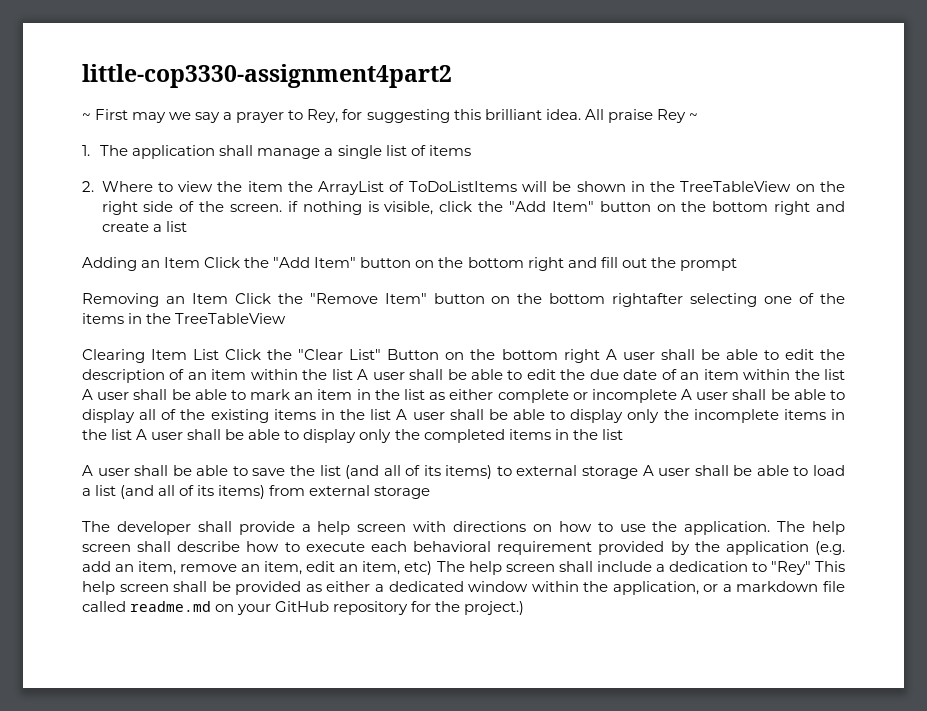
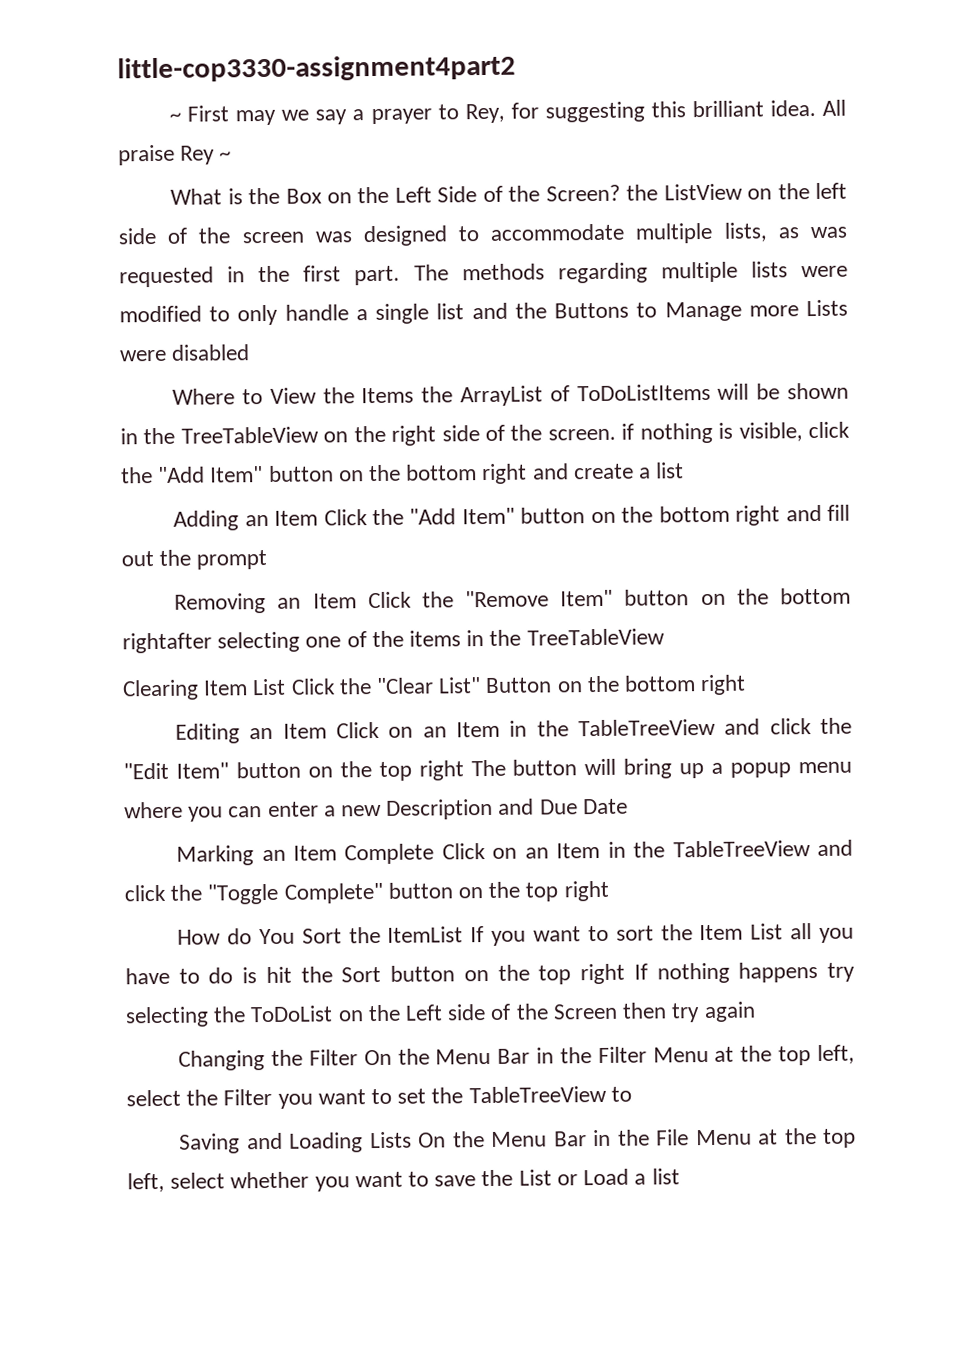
[82,145,471,159] [82,181,283,192] 1. The application shall manage a single list of items // 2. Where to view the item -> [170,182,848,205] [118,222,847,247] [119,261,849,288] [119,299,849,326] [119,344,251,362] [172,387,415,405] What is the Box on the Left Side of the Screen? the ListView on the left side of the screen was designed to accommodate multiple lists, as was requested in the first part. The methods regarding multiple lists were modified to only handle a single list and the Buttons to Manage more Lists were disabled // Where to View the Items
[605,349,846,360] [82,369,846,383] [82,389,845,403] [82,409,845,423] [82,429,623,443] [82,465,846,479] [82,485,431,499] [82,521,845,535] [82,541,846,555] [82,561,846,575] [82,581,845,595] [82,601,525,615] A user shall be able to edit the description of an item within the list A user shall be able to edit the due date of an item within the list A user shall be able to mark an item in the list as either complete or incomplete A user shall be able to display all of the existing items in the list A user shall be able to display only the incomplete items in the list A user shall be able to display only the completed items in the list // A user shall be able to save the list (and all of its items) to external storage A user shall be able to load a list (and all of its items) from external storage // The developer shall provide a help screen with directions on how to use the application. The help screen shall describe how to execute each behavioral requirement provided by the application (e.g. add an item, remove an item, edit an item, etc) The help screen shall include a dedication to "Rey" This help screen shall be provided as either a dedicated window within the application, or a markdown file called readme.md on your GitHub repository for the project.) -> [175,717,852,744] [123,758,853,781] [124,798,628,822] [176,839,853,866] [124,880,609,905] [177,923,854,946] [125,962,855,985] [125,1001,756,1028] [178,1044,856,1071] [126,1085,632,1109] [179,1128,857,1154] [127,1168,680,1193] // Editing an Item Click on an Item in the TableTreeView and click the "Edit Item" button on the top right The button will bring up a popup menu where you can enter a new Description and Due Date // Marking an Item Complete Click on an Item in the TableTreeView and click the "Toggle Complete" button on the top right // How do You Sort the ItemList If you want to sort the Item List all you have to do is hit the Sort button on the top right If nothing happens try selecting the ToDoList on the Left side of the Screen then try again // Changing the Filter On the Menu Bar in the Filter Menu at the top left, select the Filter you want to set the TableTreeView to // Saving and Loading Lists On the Menu Bar in the File Menu at the top left, select whether you want to save the List or Load a list

